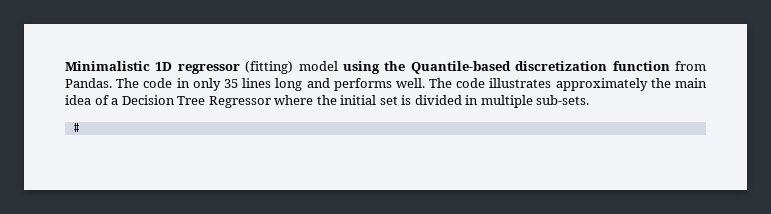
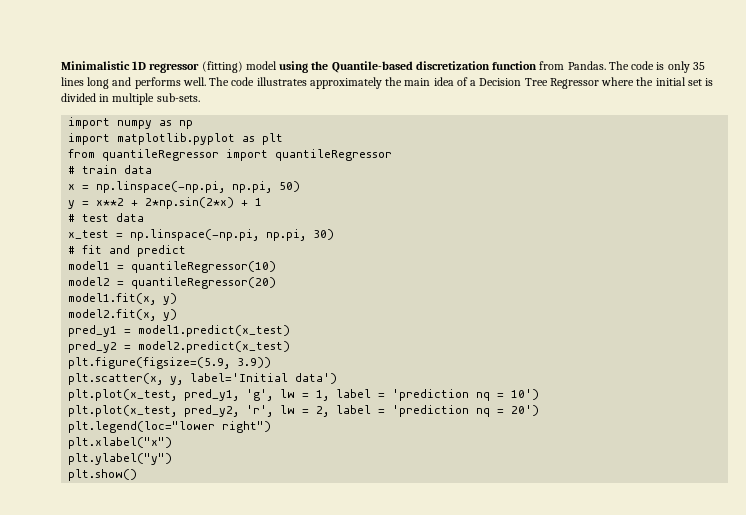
[176,78,190,88] in -> [656,62,665,70] is
[72,123,80,132] # -> [68,117,194,129] [68,133,284,145] [68,149,393,161] [68,165,153,174] [68,181,301,193] [68,197,263,209] [68,213,145,222] [68,229,335,241] [68,245,187,257] [68,261,277,273] [68,277,277,289] [68,293,178,305] [68,309,178,321] [68,325,291,337] [68,341,291,353] [68,357,272,369] [68,373,338,385] [68,389,540,401] [68,405,540,417] [68,421,272,433] [68,437,173,449] [68,453,173,465] [68,469,138,481] import numpy as np // import matplotlib.pyplot as plt // from quantileRegressor import quantileRegressor // # train data // x = np.linspace(-np.pi, np.pi, 50) // y = x**2 + 2*np.sin(2*x) + 1 // # test data // x_test = np.linspace(-np.pi, np.pi, 30) // # fit and predict // model1 = quantileRegressor(10) // model2 = quantileRegressor(20) // model1.fit(x, y) // model2.fit(x, y) // pred_y1 = model1.predict(x_test) // pred_y2 = model2.predict(x_test) // plt.figure(figsize=(5.9, 3.9)) // plt.scatter(x, y, label='Initial data') // plt.plot(x_test, pred_y1, 'g', lw = 1, label = 'prediction nq = 10') // plt.plot(x_test, pred_y2, 'r', lw = 2, label = 'prediction nq = 20') // plt.legend(loc="lower right") // plt.xlabel("x") // plt.ylabel("y") // plt.show()

